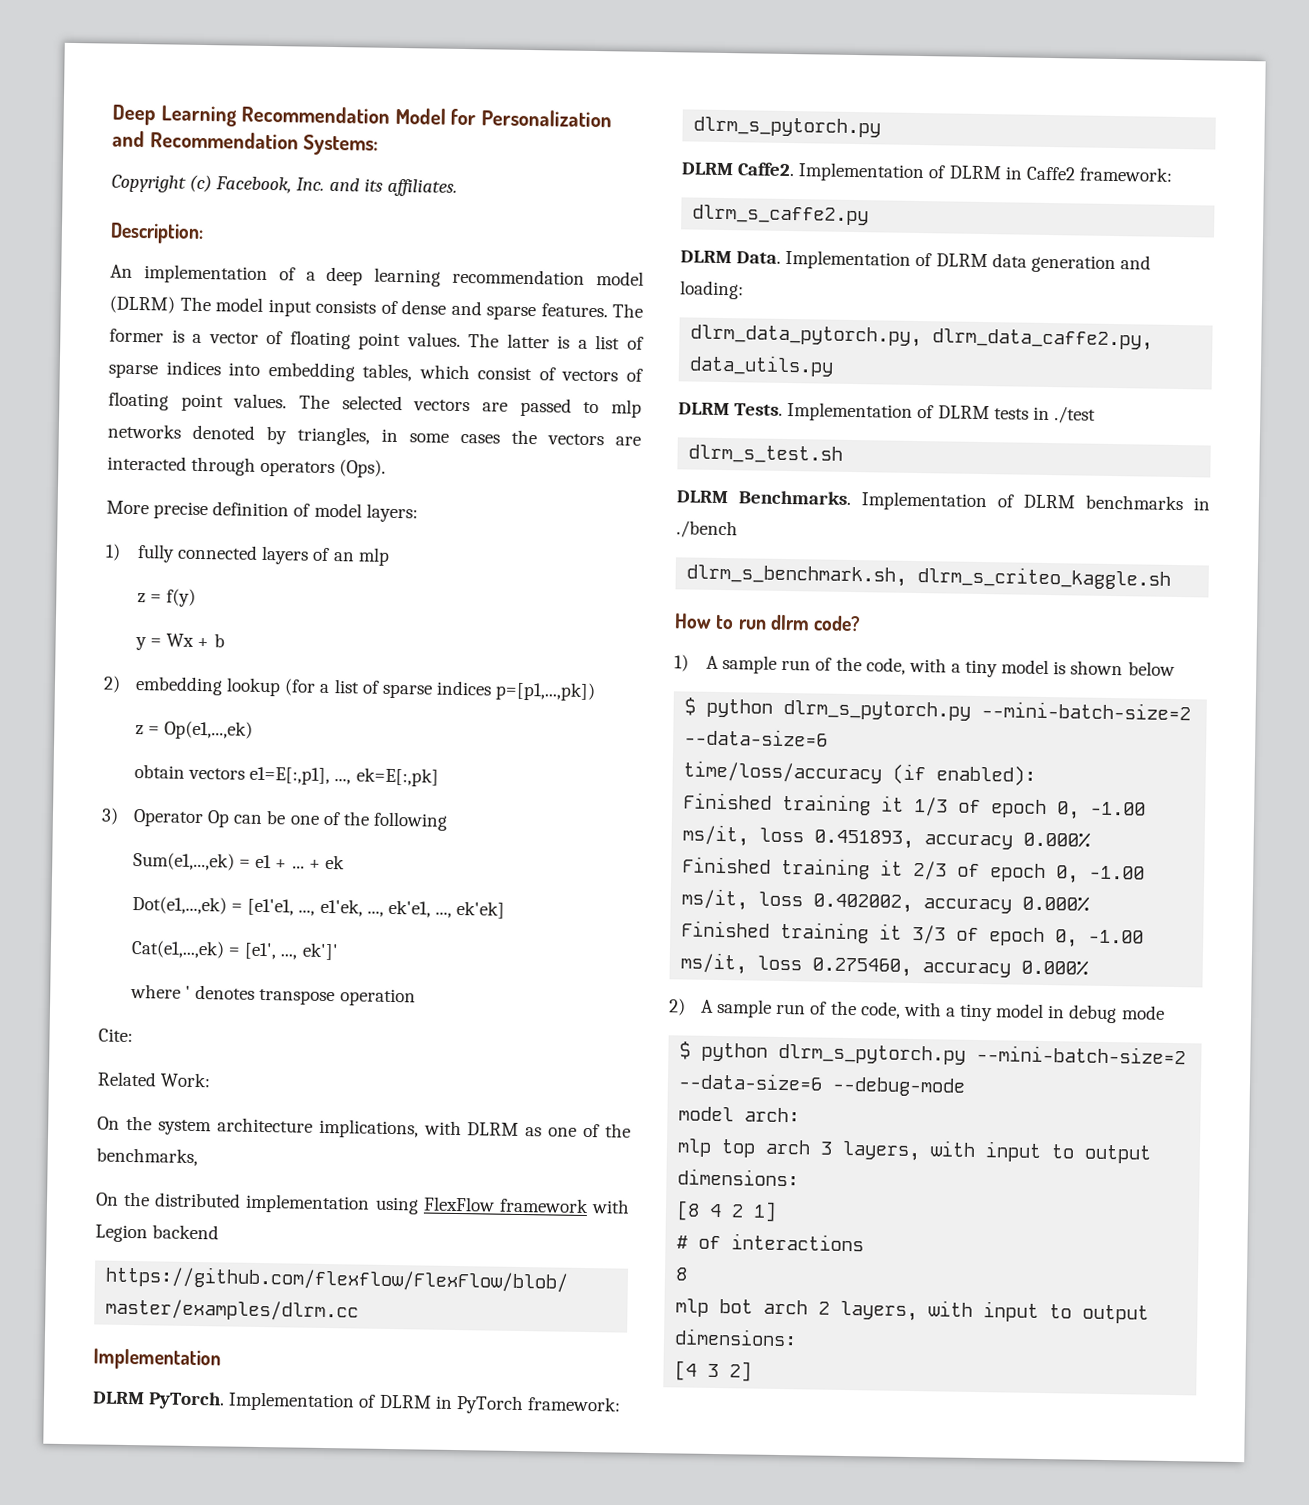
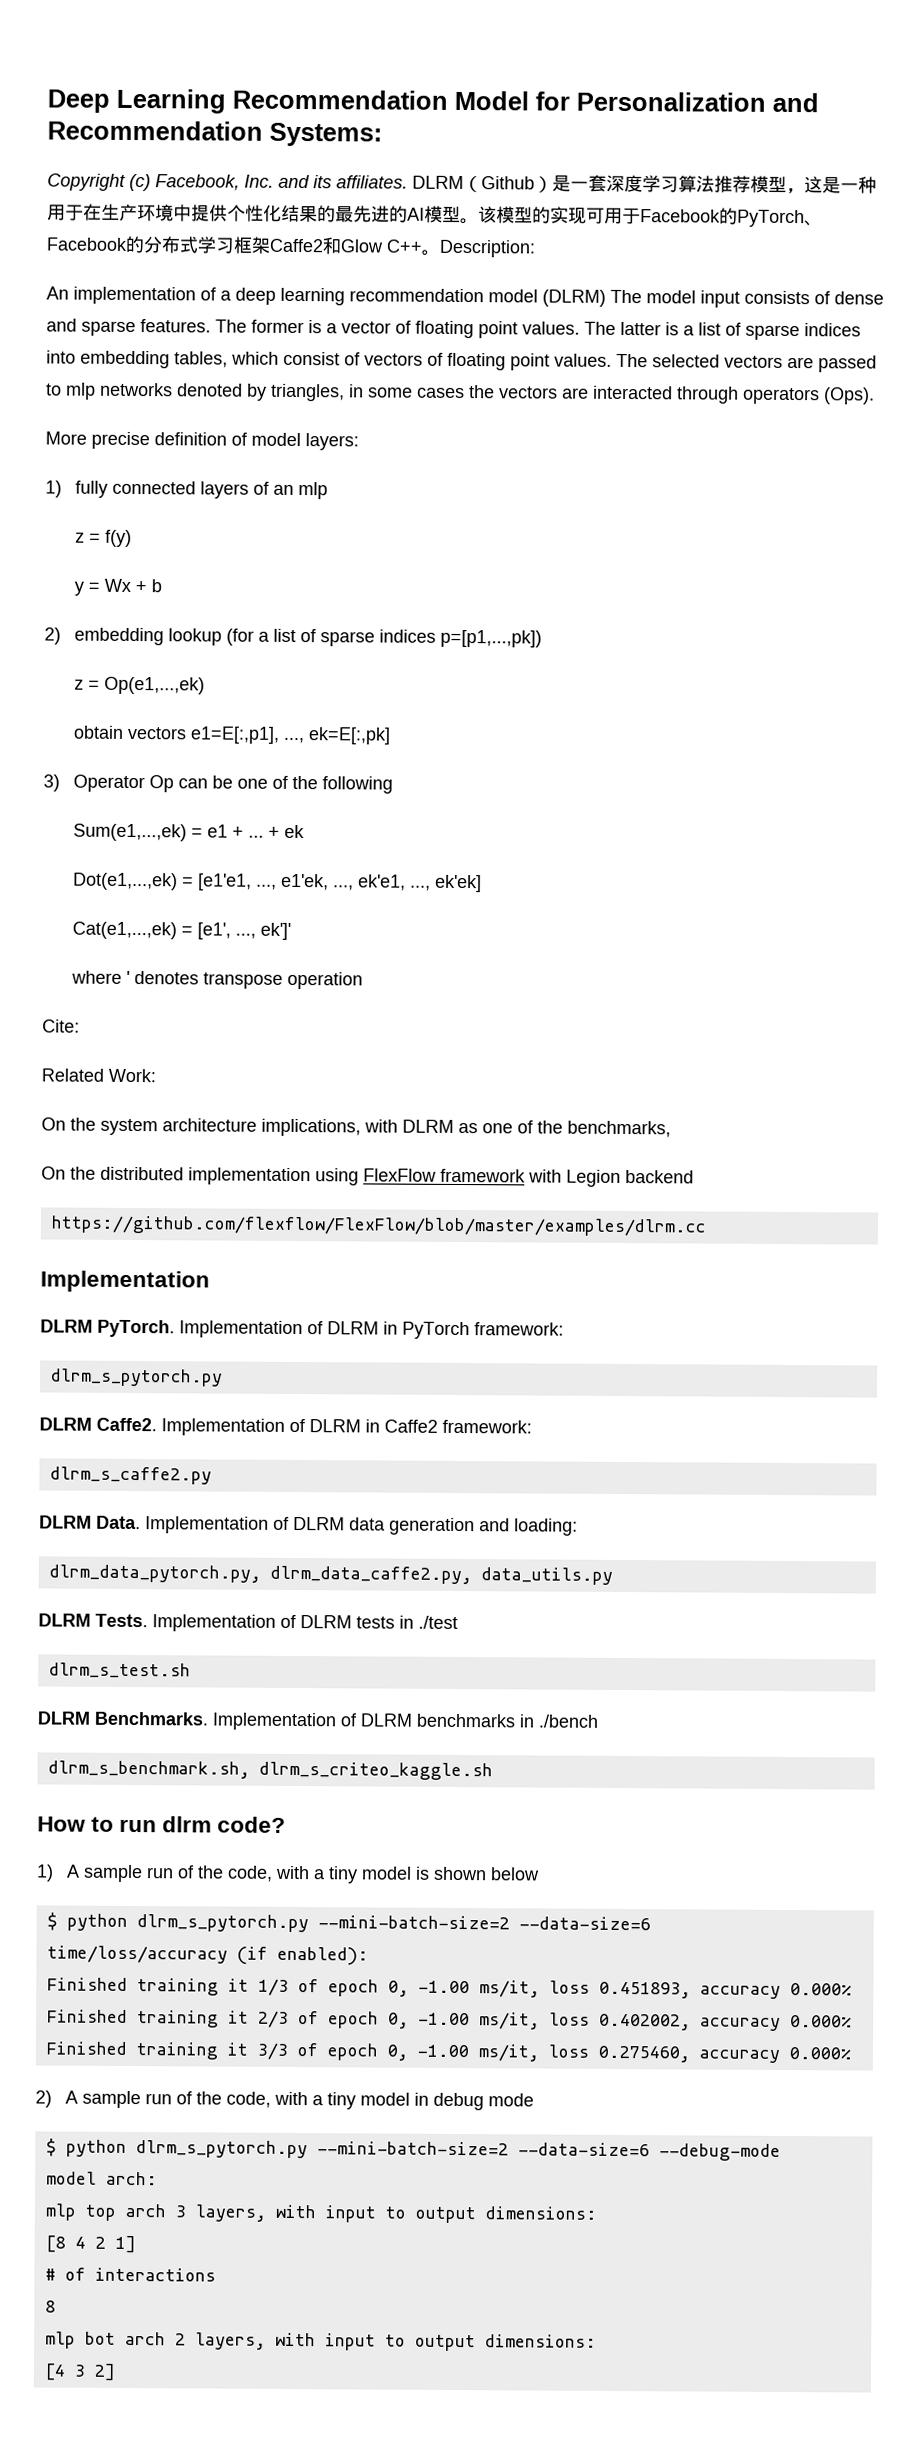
(457, 187) // -> [412,174,877,195] [47,203,823,228] [46,235,440,256] DLRM（Github）是一套深度学习算法推荐模型，这是一种用于在生产环境中提供个性化结果的最先进的AI模型。该模型的实现可用于Facebook的PyTorch、Facebook的分布式学习框架Caffe2和Glow C++。

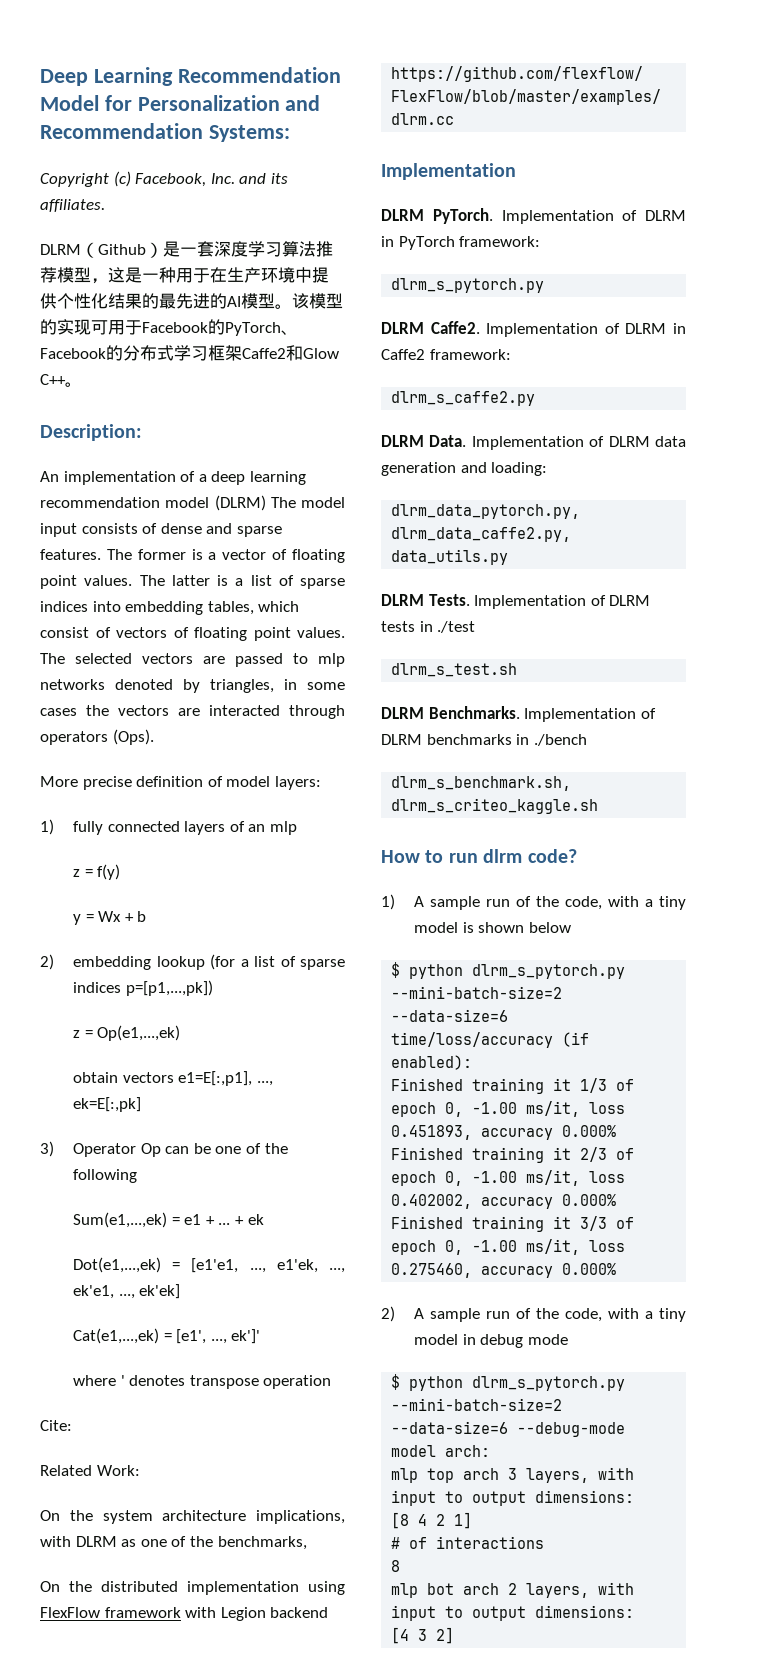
(408, 182) none -> (105, 205) //
(440, 252) none -> (82, 384) //

